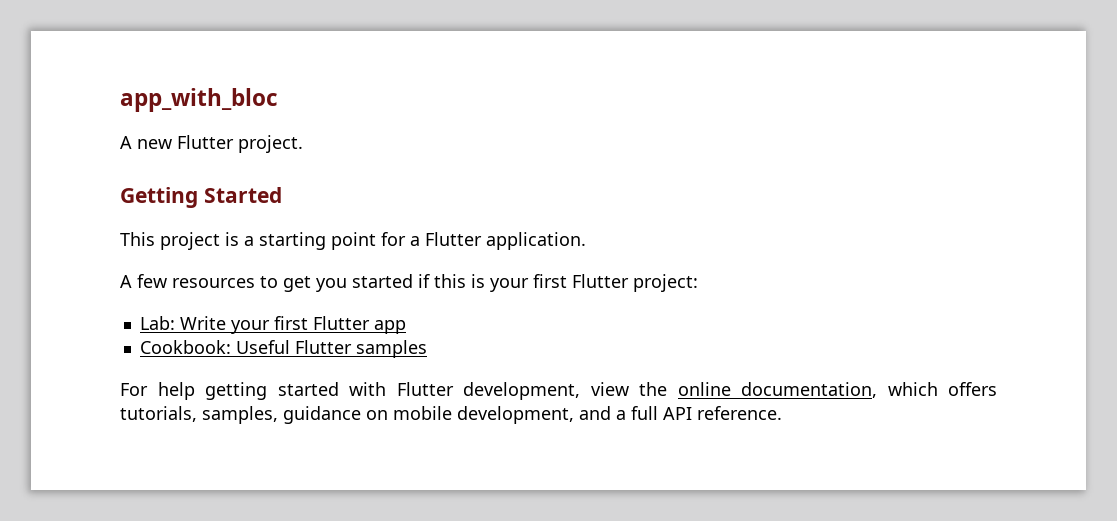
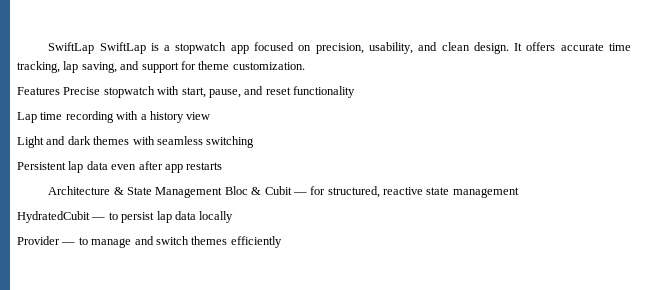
[120,88,278,112] [120,135,303,153] [120,187,282,208] [120,232,586,250] [120,274,698,292] [139,316,406,334] [139,340,427,358] [120,382,997,400] [120,406,782,424] app_with_bloc // A new Flutter project. // Getting Started // This project is a starting point for a Flutter application. // A few resources to get you started if this is your first Flutter project: // Lab: Write your first Flutter app // Cookbook: Useful Flutter samples // For help getting started with Flutter development, view the online documentation, which offers tutorials, samples, guidance on mobile development, and a full API reference. -> [48,42,632,54] [17,61,305,73] [17,86,355,98] [17,111,211,123] [17,136,255,148] [17,161,223,173] [48,186,519,198] [17,211,234,223] [17,236,282,248] SwiftLap SwiftLap is a stopwatch app focused on precision, usability, and clean design. It offers accurate time tracking, lap saving, and support for theme customization. // Features Precise stopwatch with start, pause, and reset functionality // Lap time recording with a history view // Light and dark themes with seamless switching // Persistent lap data even after app restarts // Architecture & State Management Bloc & Cubit — for structured, reactive state management // HydratedCubit — to persist lap data locally // Provider — to manage and switch themes efficiently

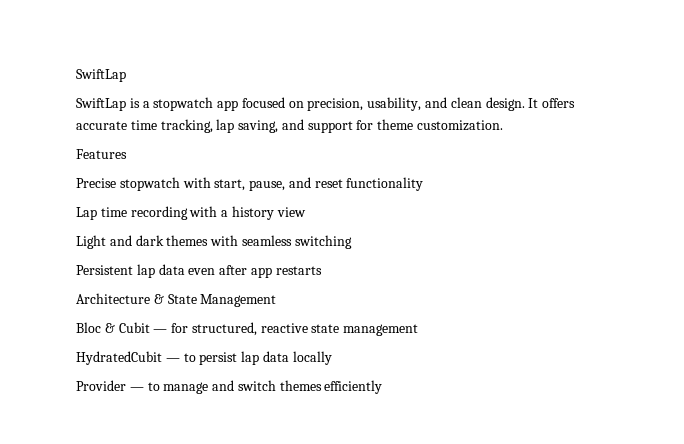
[48,42,95,54] SwiftLap -> [76,69,126,82] SwiftLap //
(60, 91) none -> (127, 154) //
(223, 192) none -> (277, 300) //

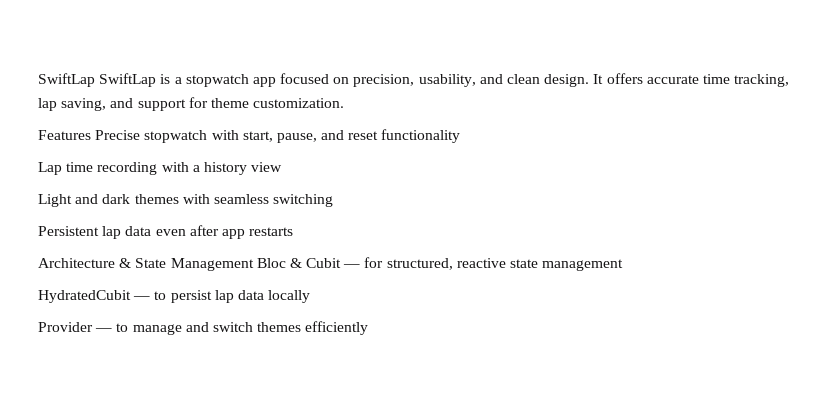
[76,69,126,82] SwiftLap // -> [38,73,95,87] SwiftLap
(127, 154) // -> (91, 135) none
(277, 300) // -> (254, 264) none

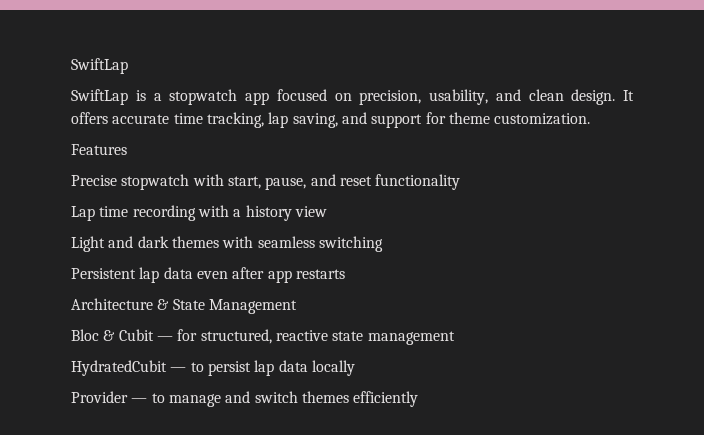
[38,73,95,87] SwiftLap -> [71,58,128,74] SwiftLap //
(91, 135) none -> (127, 149) //
(254, 264) none -> (297, 306) //

